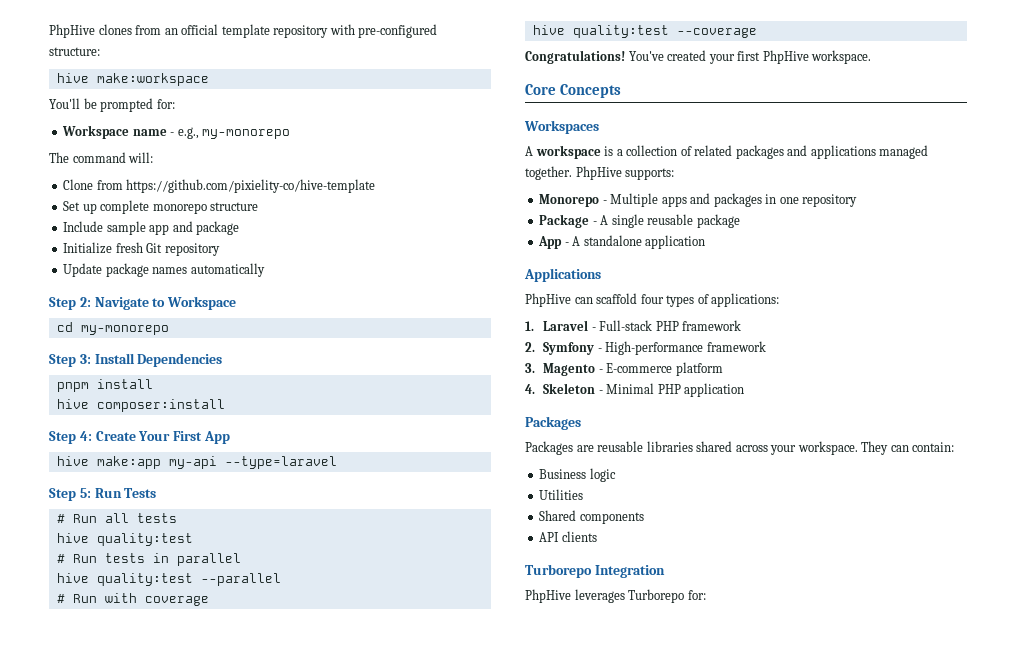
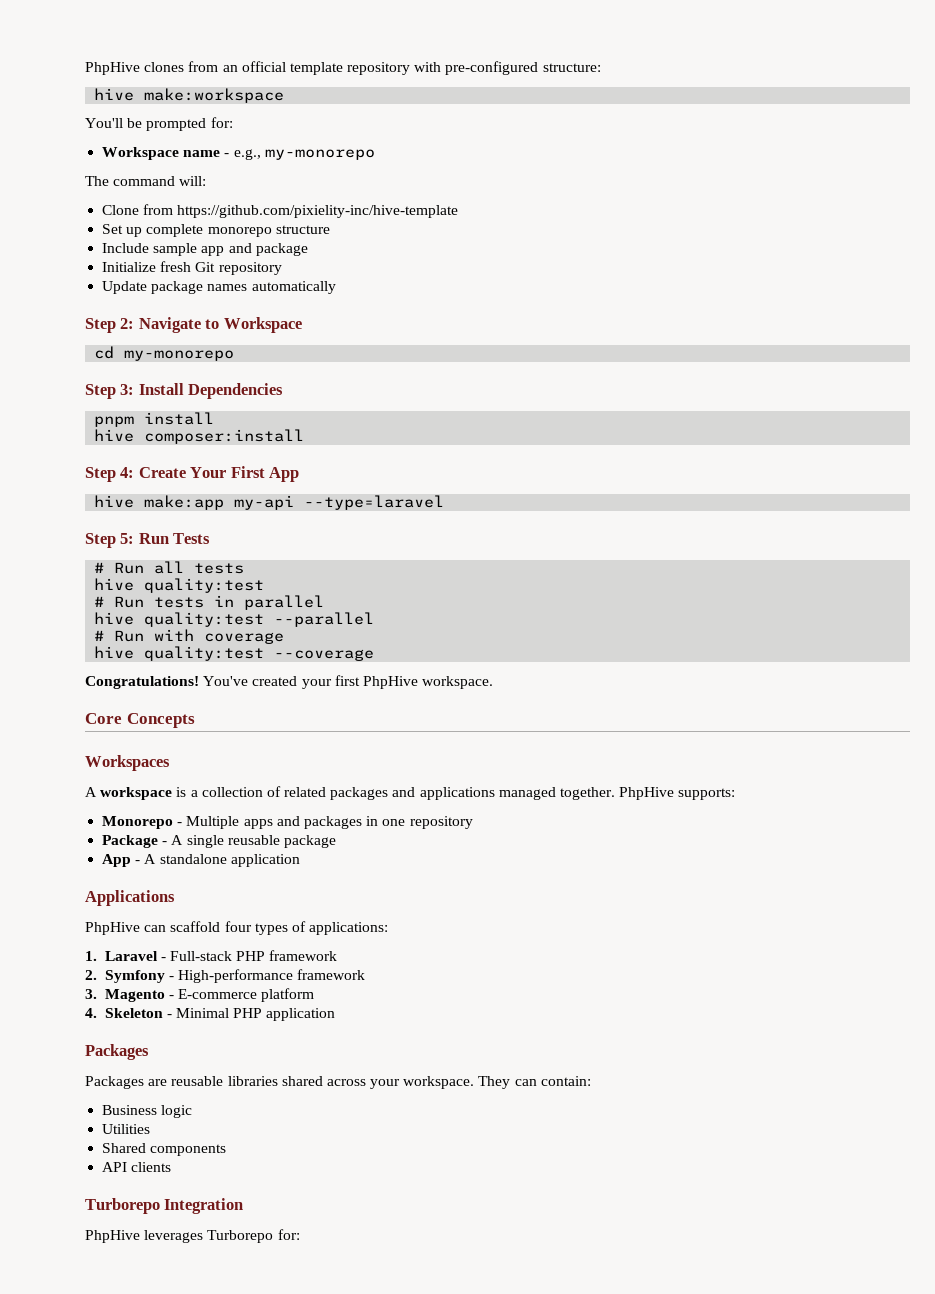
[126,179,376,193] https://github.com/pixielity-co/hive-template -> [177,205,459,218] https://github.com/pixielity-inc/hive-template

